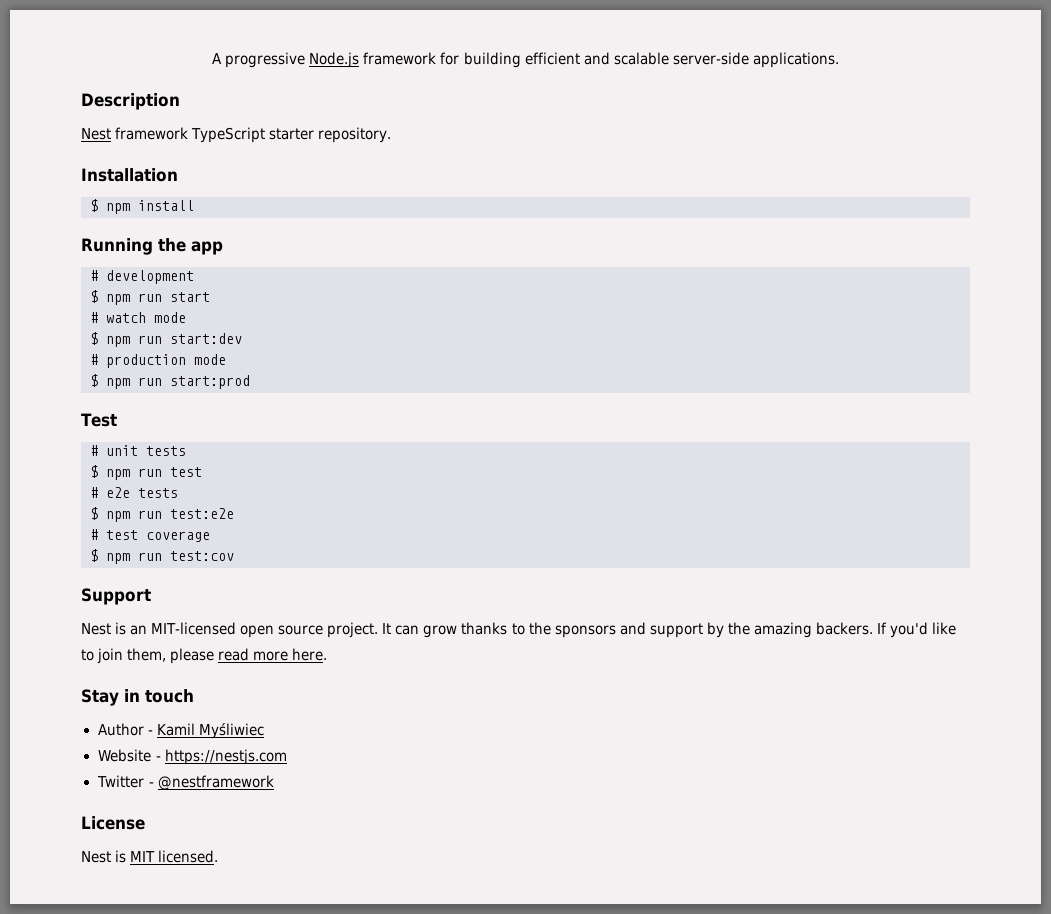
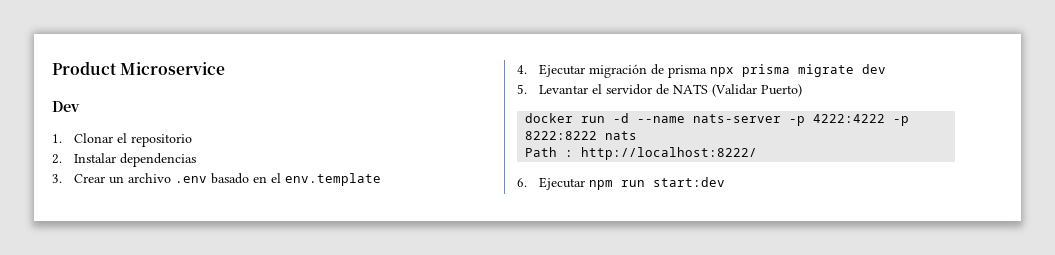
[212,52,839,68] [81,93,180,110] [81,127,392,143] [81,168,178,182] [90,199,194,214] [81,238,223,255] [90,270,194,284] [90,290,210,305] [90,312,186,323] [90,332,242,347] [90,354,226,368] [90,374,250,389] [81,413,117,427] [90,445,186,456] [90,465,202,480] [90,487,178,498] [90,507,234,522] [90,529,210,542] [90,549,234,564] [81,588,151,605] [81,622,957,638] [81,648,328,664] [81,689,194,706] [97,723,264,739] [97,749,287,765] [96,775,274,790] [81,816,145,830] [81,850,219,863] A progressive Node.js framework for building efficient and scalable server-side applications. // Description // Nest framework TypeScript starter repository. // Installation // $ npm install // Running the app // # development // $ npm run start // # watch mode // $ npm run start:dev // # production mode // $ npm run start:prod // Test // # unit tests // $ npm run test // # e2e tests // $ npm run test:e2e // # test coverage // $ npm run test:cov // Support // Nest is an MIT-licensed open source project. It can grow thanks to the sponsors and support by the amazing backers. If you'd like to join them, please read more here. // Stay in touch // Author - Kamil Myśliwiec // Website - https://nestjs.com // Twitter - @nestframework // License // Nest is MIT licensed. -> [52,61,226,75] [52,101,80,112] [52,133,192,147] [52,153,196,167] [52,173,381,186] [517,64,886,78] [517,84,802,97] [525,113,910,126] [525,131,638,140] [525,147,758,160] [517,177,725,190] Product Microservice // Dev // 1. Clonar el repositorio // 2. Instalar dependencias // 3. Crear un archivo .env basado en el env.template // 4. Ejecutar migración de prisma npx prisma migrate dev // 5. Levantar el servidor de NATS (Validar Puerto) // docker run -d --name nats-server -p 4222:4222 -p 8222:8222 nats // Path : http://localhost:8222/ // 6. Ejecutar npm run start:dev

